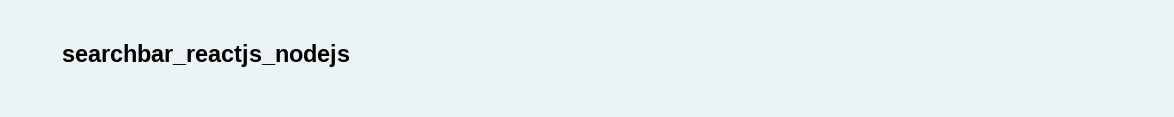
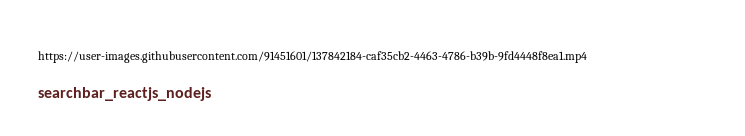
(62, 55) none -> [38,51,587,63] https://user-images.githubusercontent.com/91451601/137842184-caf35cb2-4463-4786-b39b-9fd4448f8ea1.mp4 //

